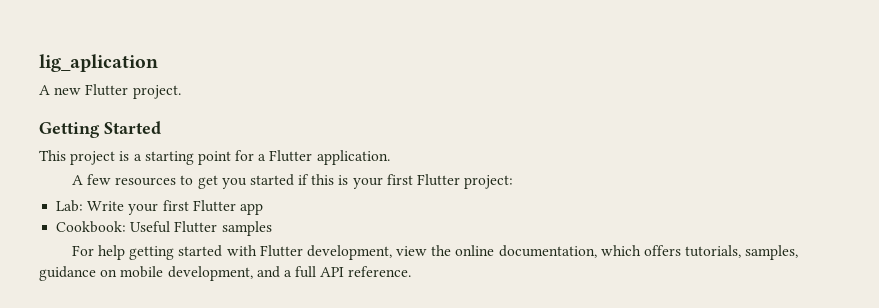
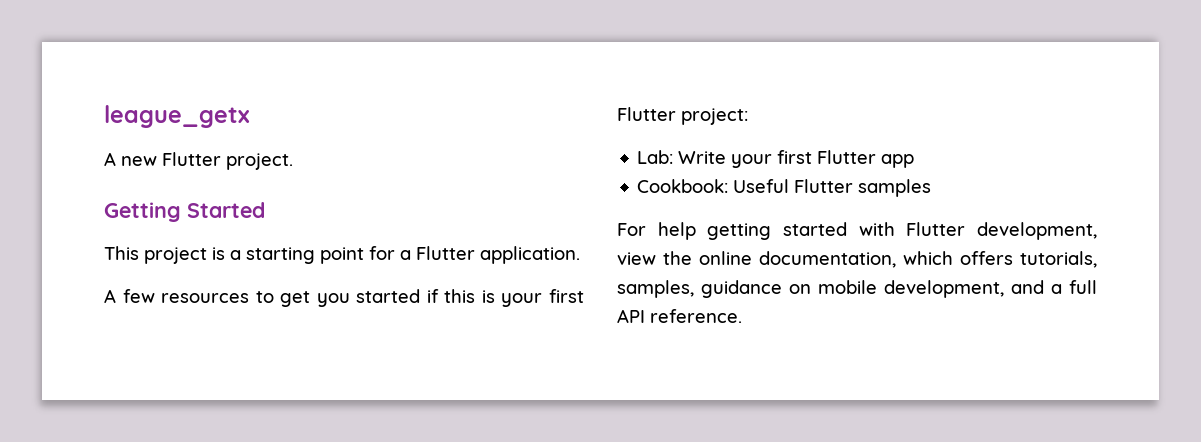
[39,54,158,72] lig_aplication -> [104,105,250,128] league_getx

